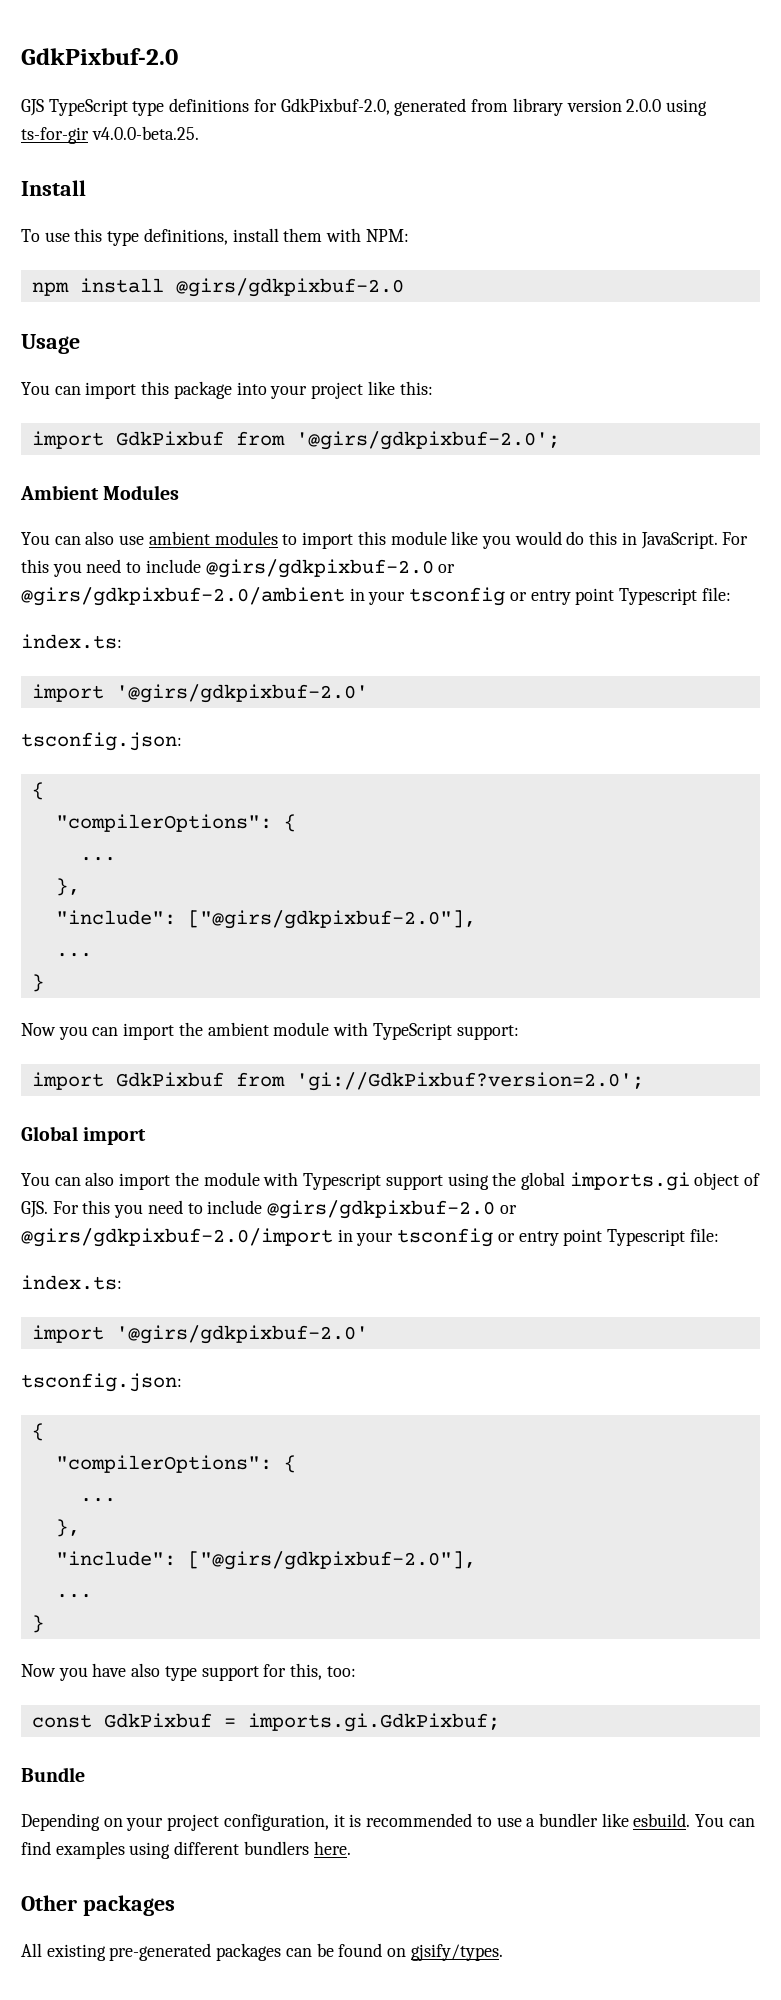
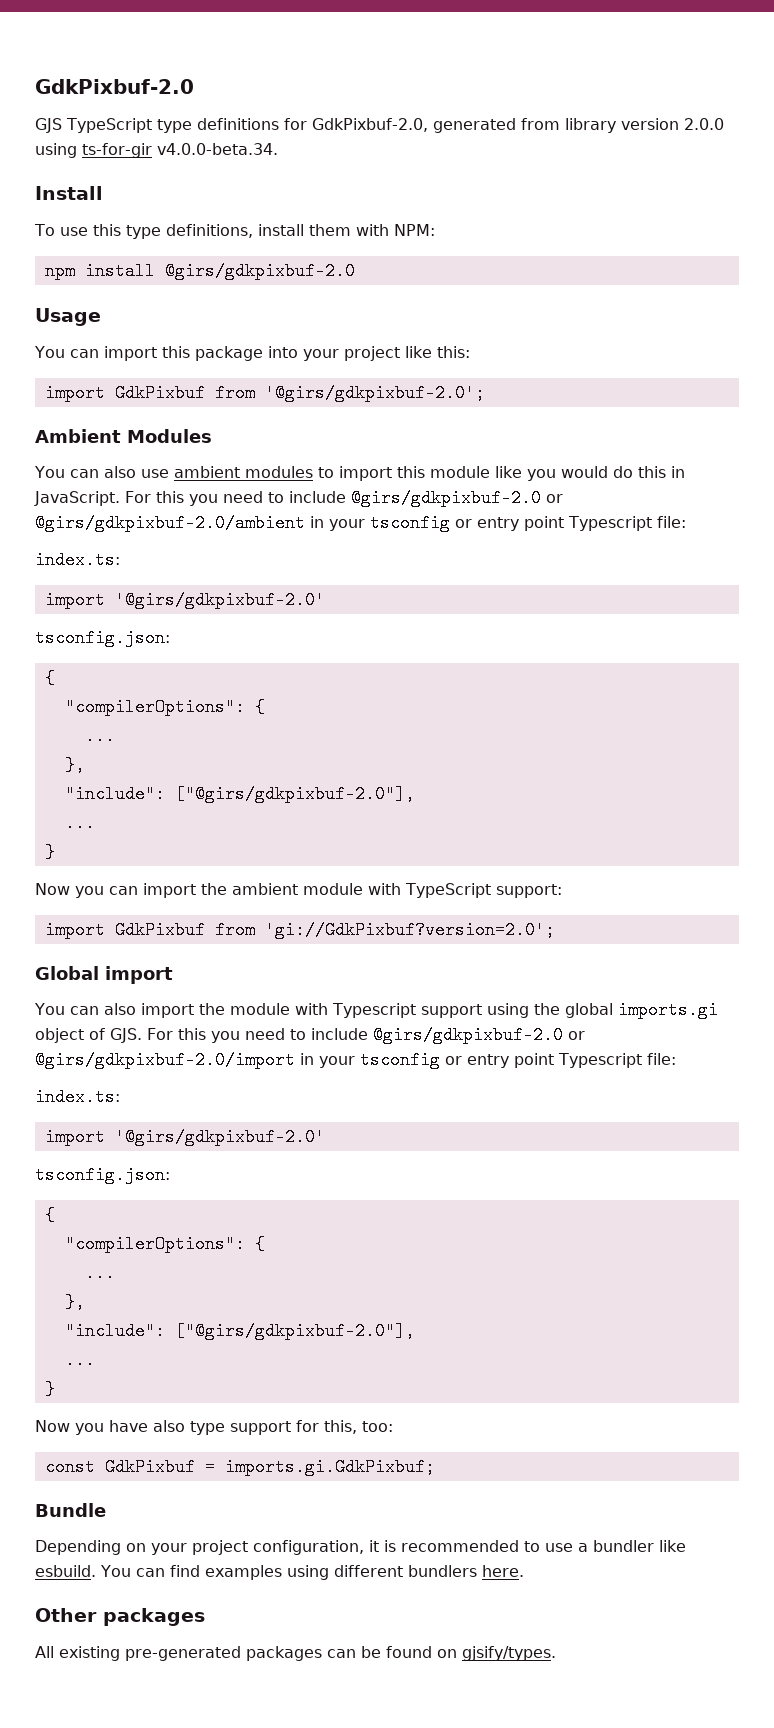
[91,126,199,140] v4.0.0-beta.25. -> [156,143,278,155] v4.0.0-beta.34.

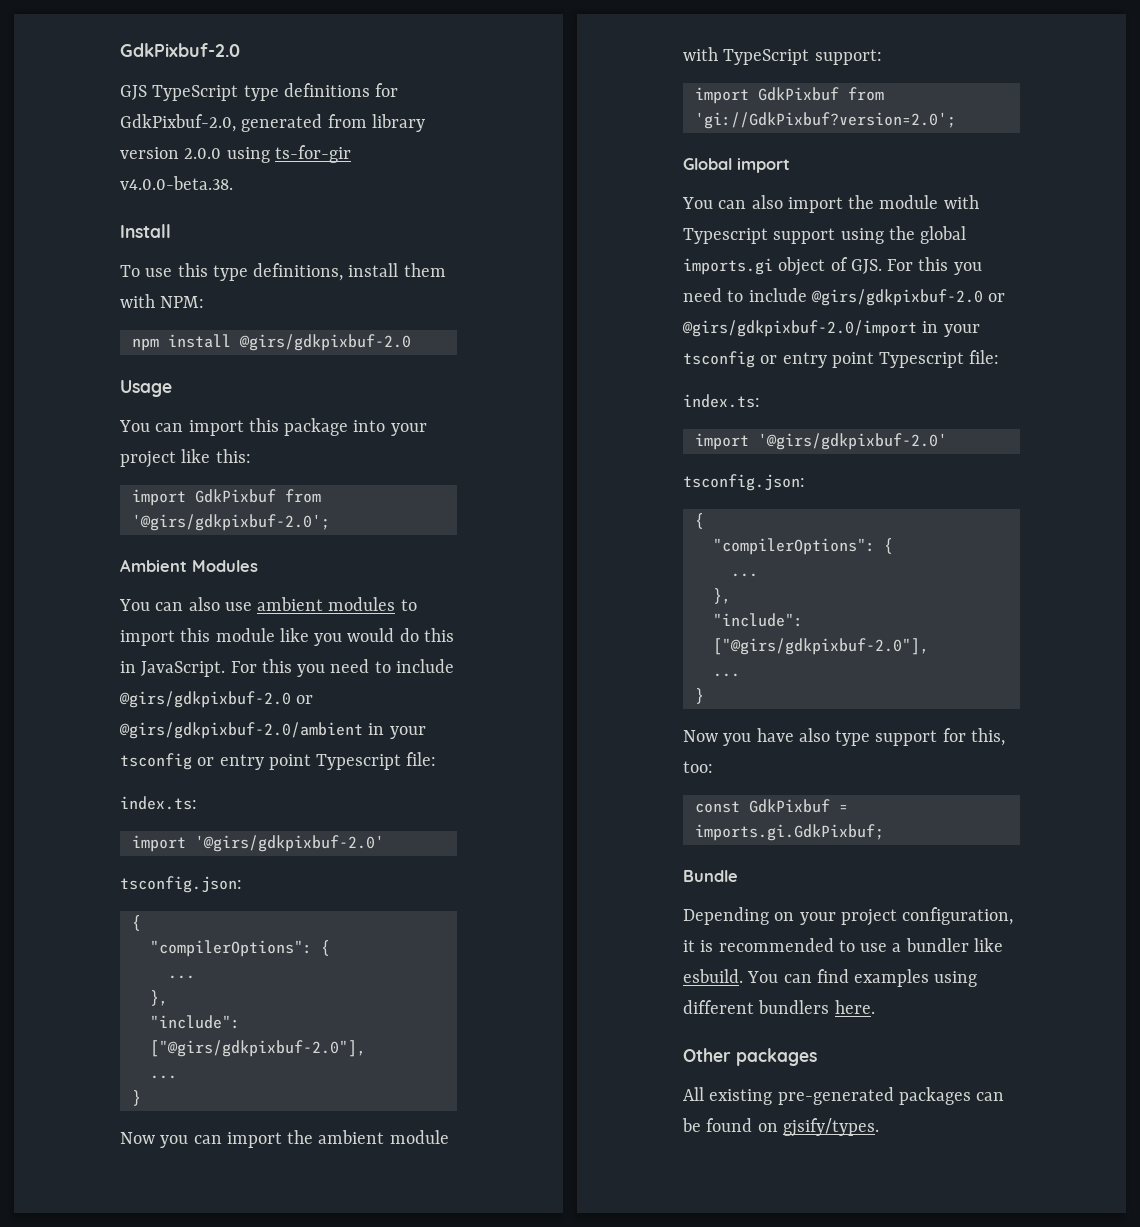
[156,143,278,155] v4.0.0-beta.34. -> [120,176,233,190] v4.0.0-beta.38.

